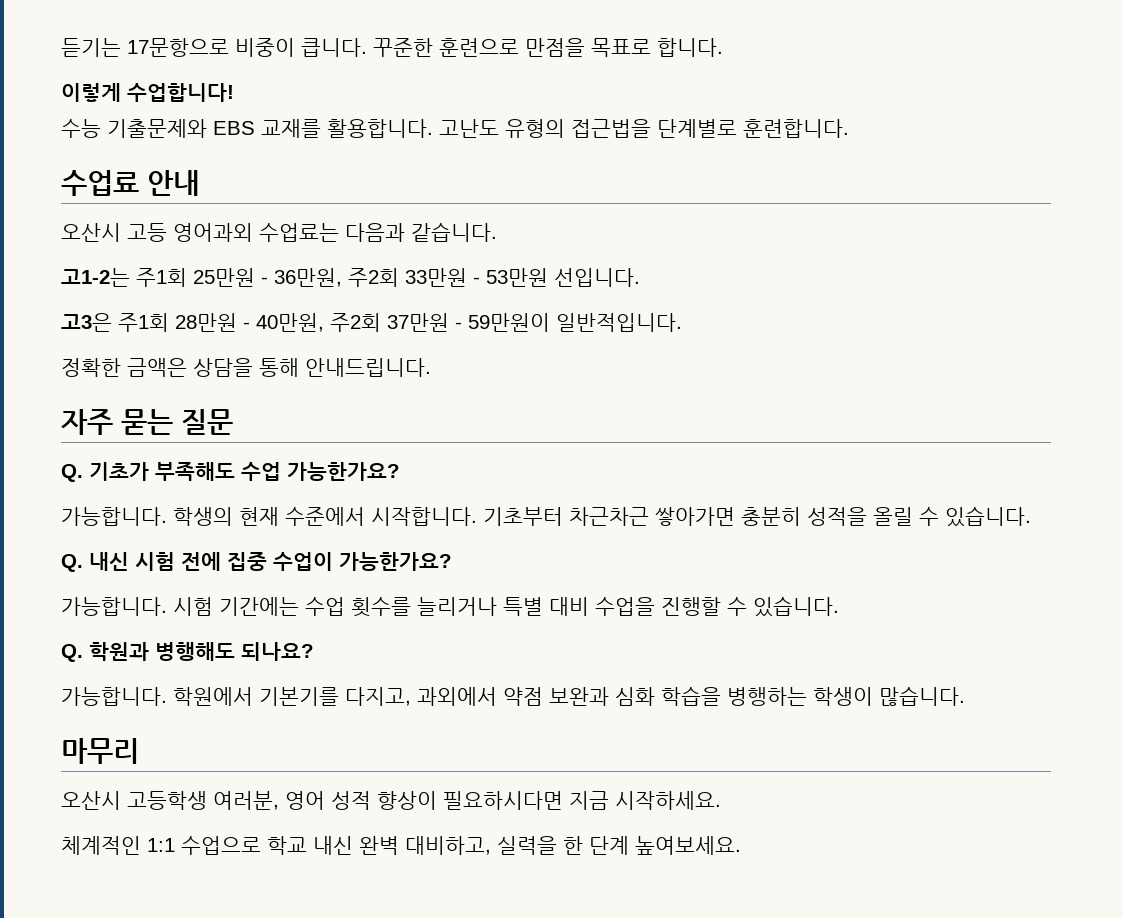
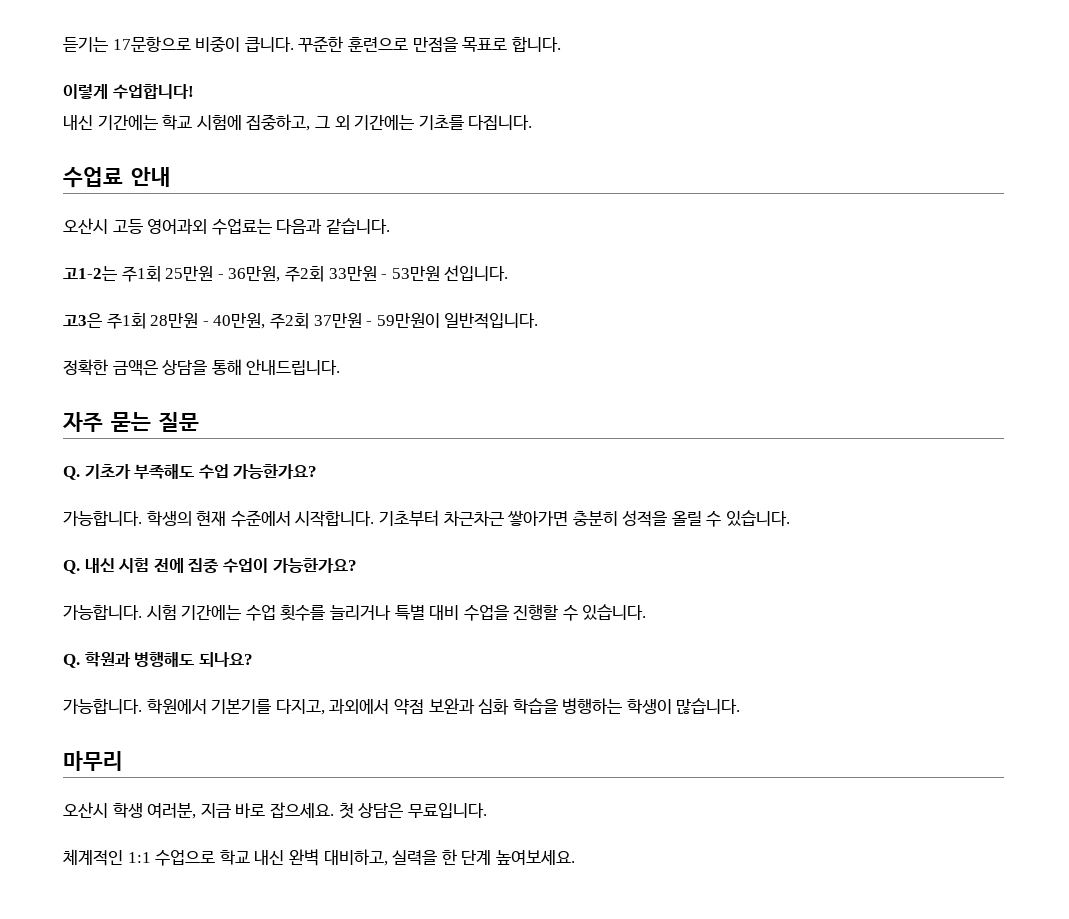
[61,119,849,138] 수능 기출문제와 EBS 교재를 활용합니다. 고난도 유형의 접근법을 단계별로 훈련합니다. -> [63,114,533,131] 내신 기간에는 학교 시험에 집중하고, 그 외 기간에는 기초를 다집니다.
[127,791,721,810] 고등학생 여러분, 영어 성적 향상이 필요하시다면 지금 시작하세요. -> [112,802,487,819] 학생 여러분, 지금 바로 잡으세요. 첫 상담은 무료입니다.

